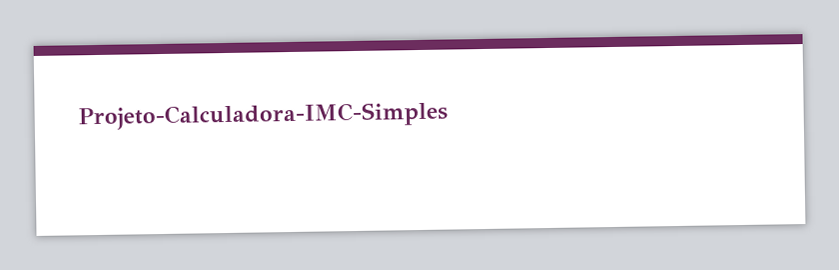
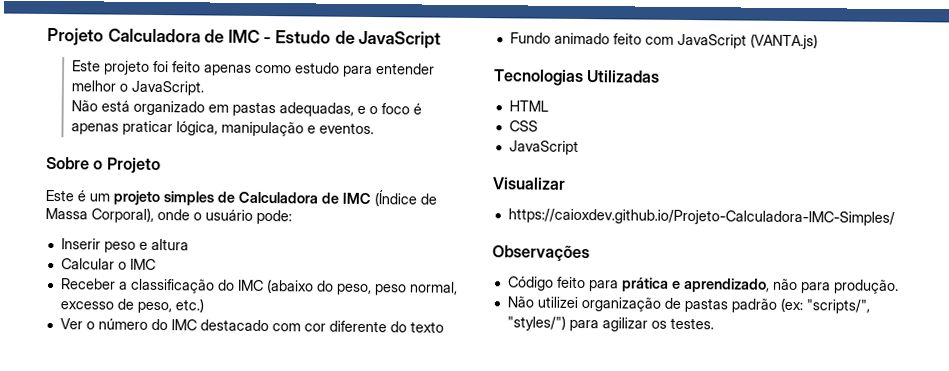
[78,101,448,131] Projeto-Calculadora-IMC-Simples -> [47,27,442,49] [71,60,435,78] [70,80,204,96] [70,100,422,117] [70,120,374,137] [46,156,161,174] [45,189,437,207] [45,207,292,225] [60,238,189,253] [60,258,156,270] [60,278,458,296] [59,298,204,314] [59,318,444,333] [509,32,818,50] [493,69,661,87] [508,100,549,112] [508,120,538,132] [508,140,579,155] [492,177,566,190] [507,208,895,226] [492,244,590,262] [507,276,899,294] [506,296,870,314] [506,315,714,332] Projeto Calculadora de IMC - Estudo de JavaScript // Este projeto foi feito apenas como estudo para entender melhor o JavaScript. // Não está organizado em pastas adequadas, e o foco é apenas praticar lógica, manipulação e eventos. // Sobre o Projeto // Este é um projeto simples de Calculadora de IMC (Índice de Massa Corporal), onde o usuário pode: // Inserir peso e altura // Calcular o IMC // Receber a classificação do IMC (abaixo do peso, peso normal, excesso de peso, etc.) // Ver o número do IMC destacado com cor diferente do texto // Fundo animado feito com JavaScript (VANTA.js) // Tecnologias Utilizadas // HTML // CSS // JavaScript // Visualizar // https://caioxdev.github.io/Projeto-Calculadora-IMC-Simples/ // Observações // Código feito para prática e aprendizado, não para produção. // Não utilizei organização de pastas padrão (ex: "scripts/", "styles/") para agilizar os testes.

